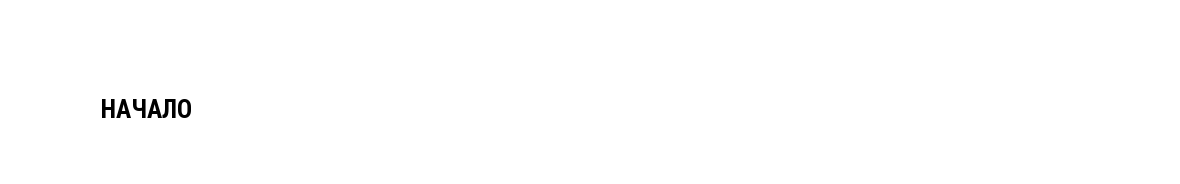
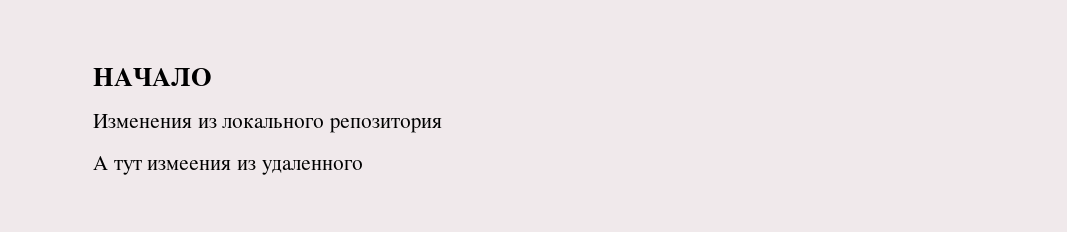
(192, 108) none -> [93,114,443,133] [93,156,363,175] // Изменения из локального репозитория // А тут измеения из удаленного

